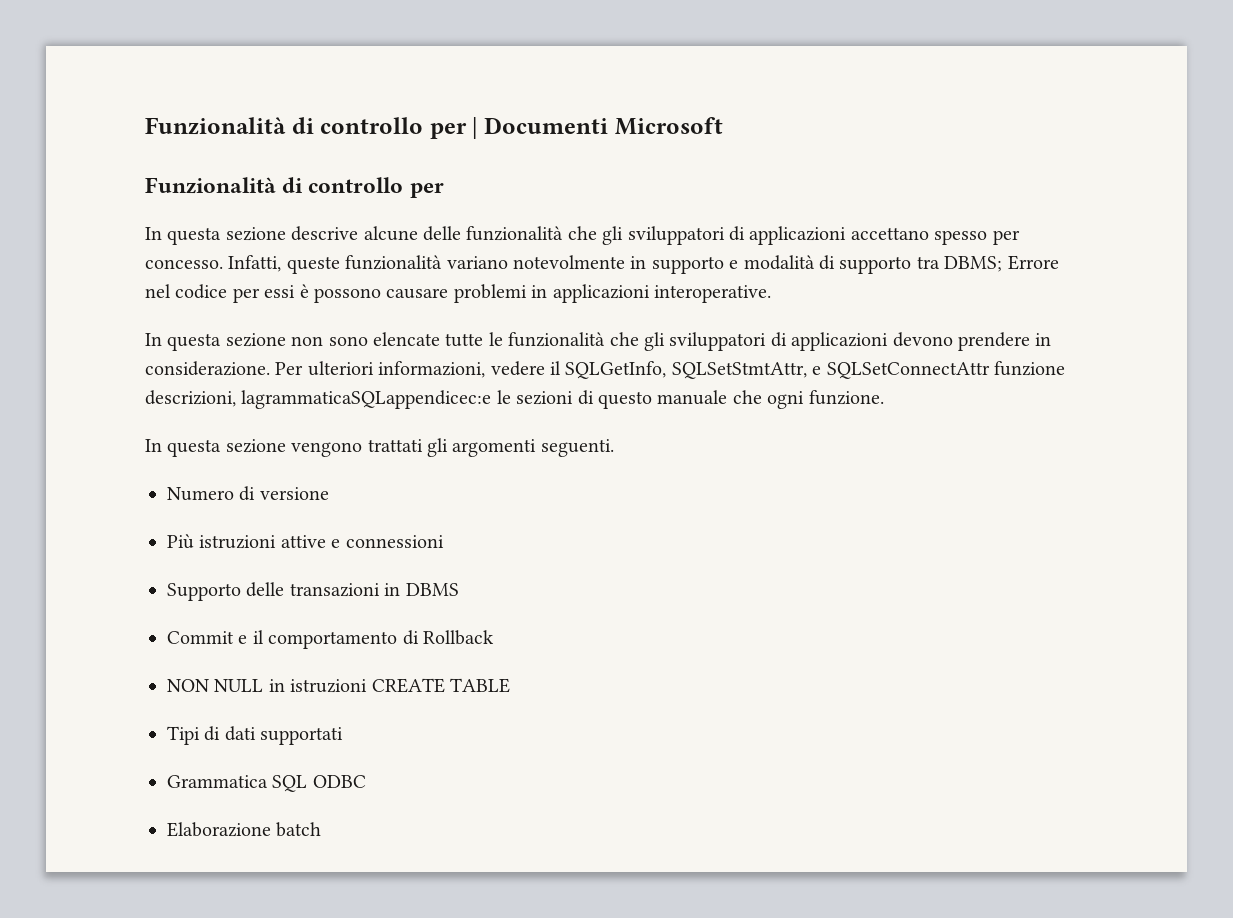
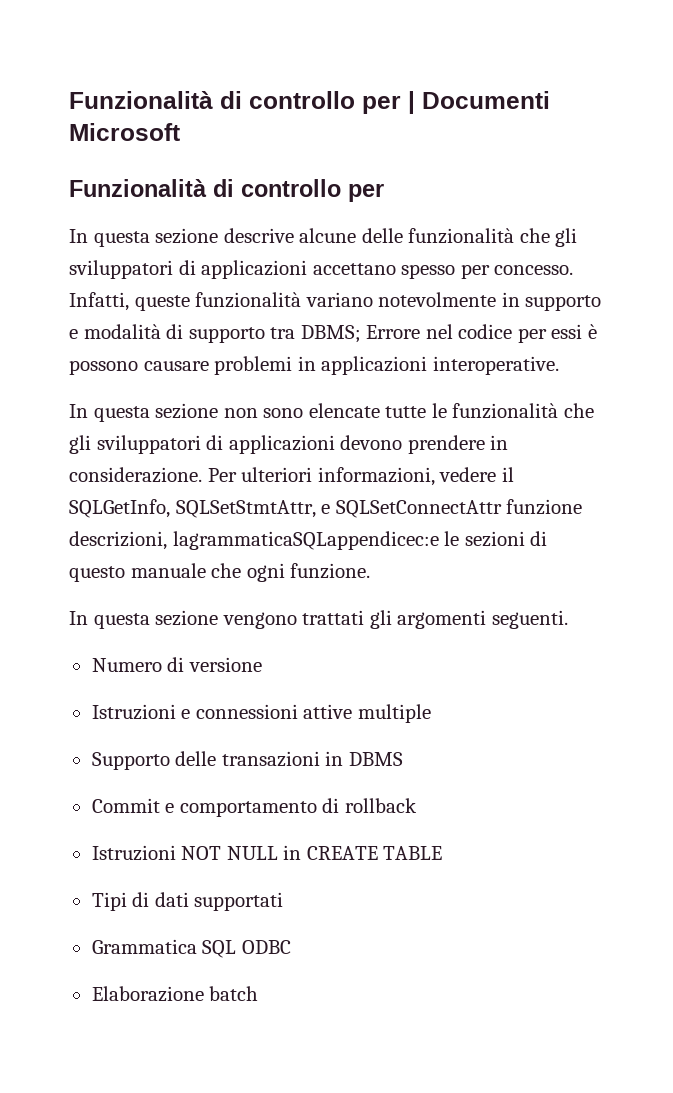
[167,534,326,549] Più istruzioni attive -> [91,704,176,720] Istruzioni
(444, 541) none -> [303,704,431,723] attive multiple
[252,630,264,644] il -> (175, 808) none
[423,630,494,645] [167,679,209,692] Rollback // NON -> [344,798,417,813] [91,845,222,861] rollback // Istruzioni NOT
[290,679,368,693] istruzioni -> (302, 852) none

